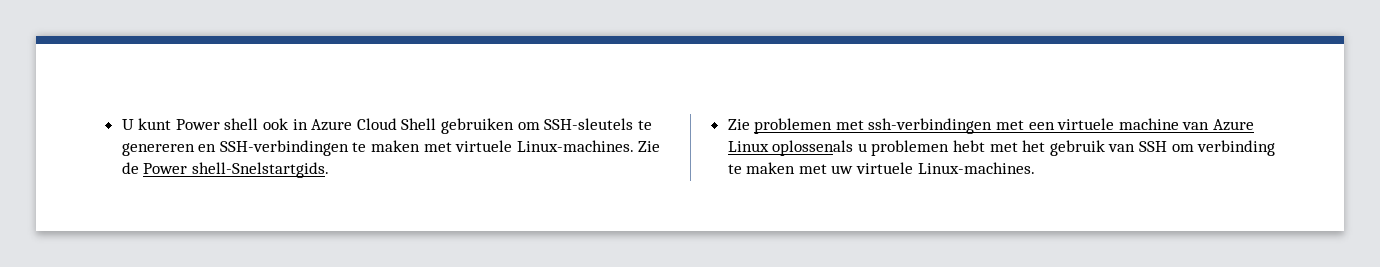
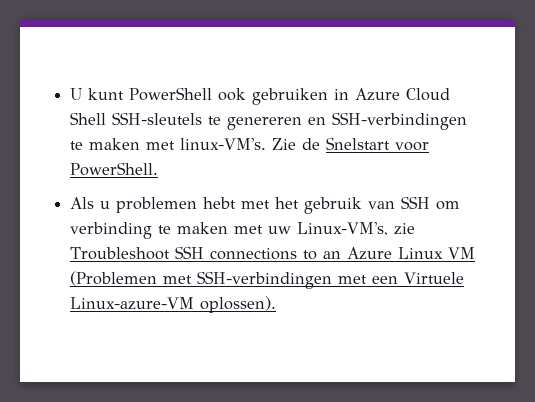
[175,118,289,130] Power shell ook -> [129,87,329,105] PowerShell ook gebruiken
[441,118,540,134] gebruiken om -> (107, 118) none
[455,140,661,152] [121,162,329,178] [727,118,1255,134] [727,140,854,156] virtuele Linux-machines. Zie de Power shell-Snelstartgids. // Zie problemen met ssh-verbindingen met een virtuele machine van Azure Linux oplossenals -> [180,137,430,151] [70,162,159,176] [70,197,95,209] linux-VM's. Zie de Snelstart voor PowerShell. // Als
[856,162,1035,174] virtuele Linux-machines. -> [297,222,416,236] [70,246,476,260] [70,271,465,289] [70,296,277,313] Linux-VM's, zie Troubleshoot SSH connections to an Azure Linux VM (Problemen met SSH-verbindingen met een Virtuele Linux-azure-VM oplossen).

